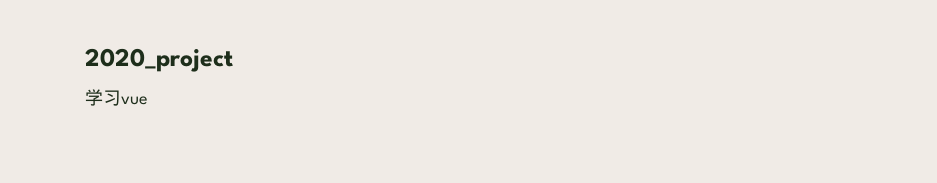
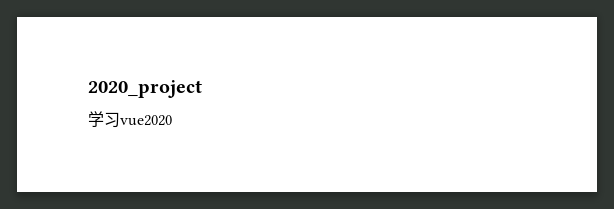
[121,96,148,105] vue -> [120,115,172,126] vue2020

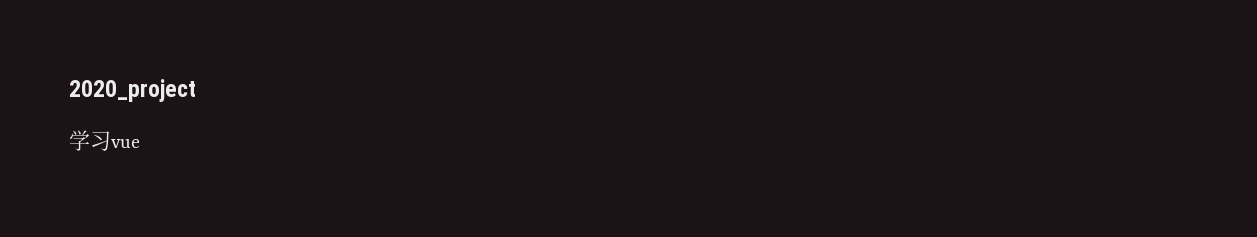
[120,115,172,126] vue2020 -> [111,139,140,148] vue

